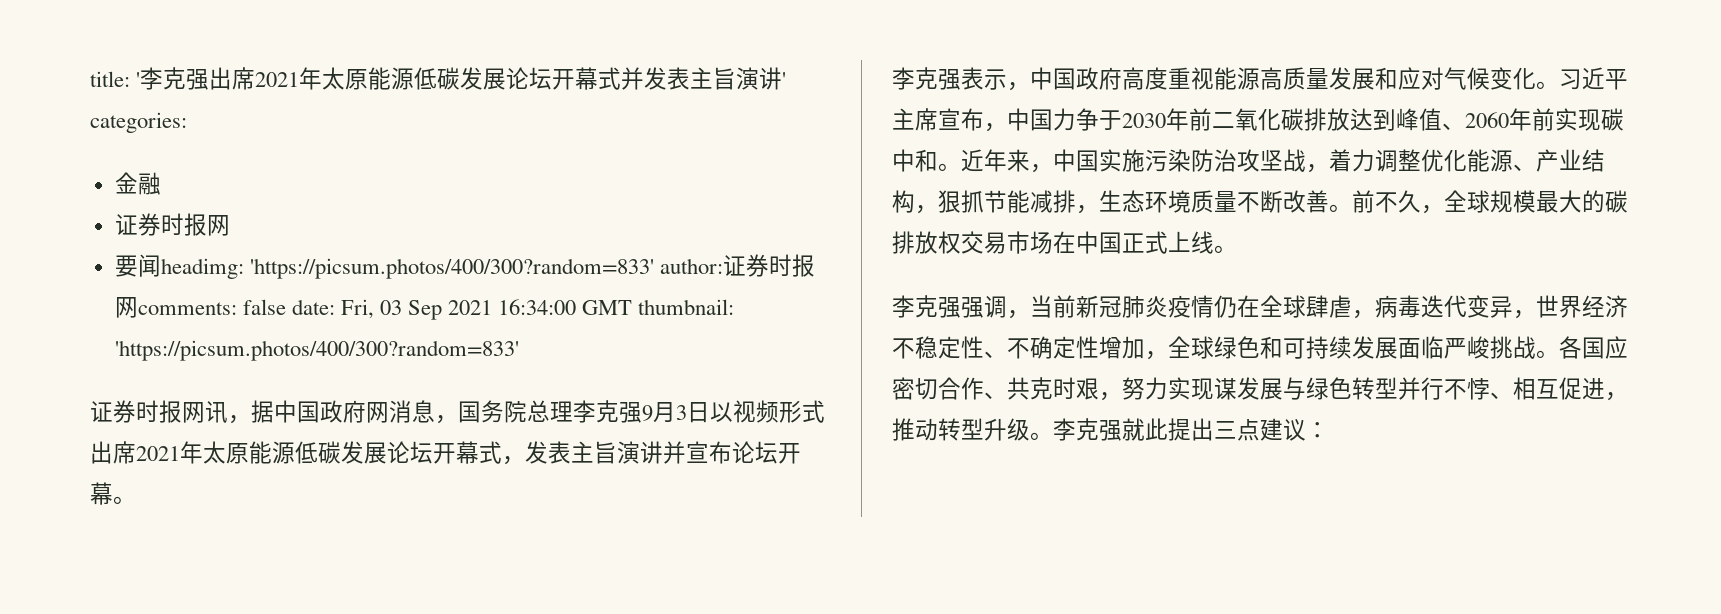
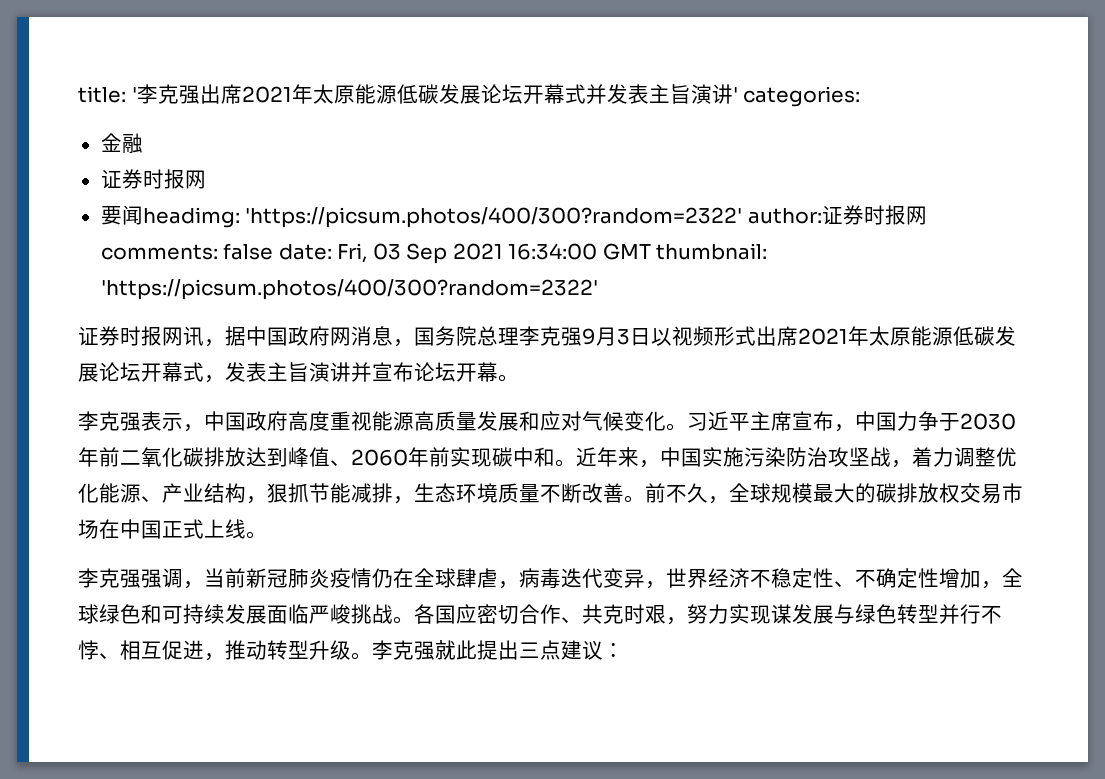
[249,258,654,279] 'https://picsum.photos/400/300?random=833' -> [245,207,743,228] 'https://picsum.photos/400/300?random=2322'
[114,340,519,361] 'https://picsum.photos/400/300?random=833' -> [100,279,598,300] 'https://picsum.photos/400/300?random=2322'

